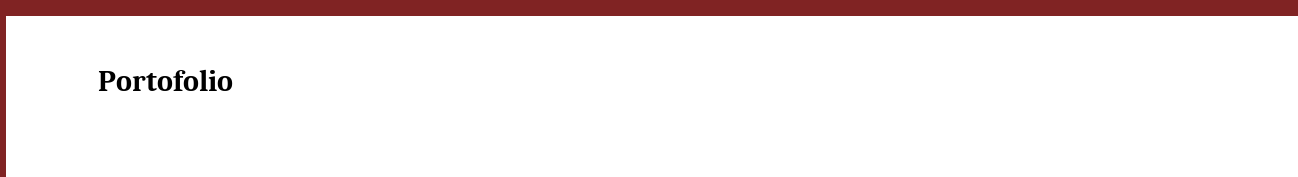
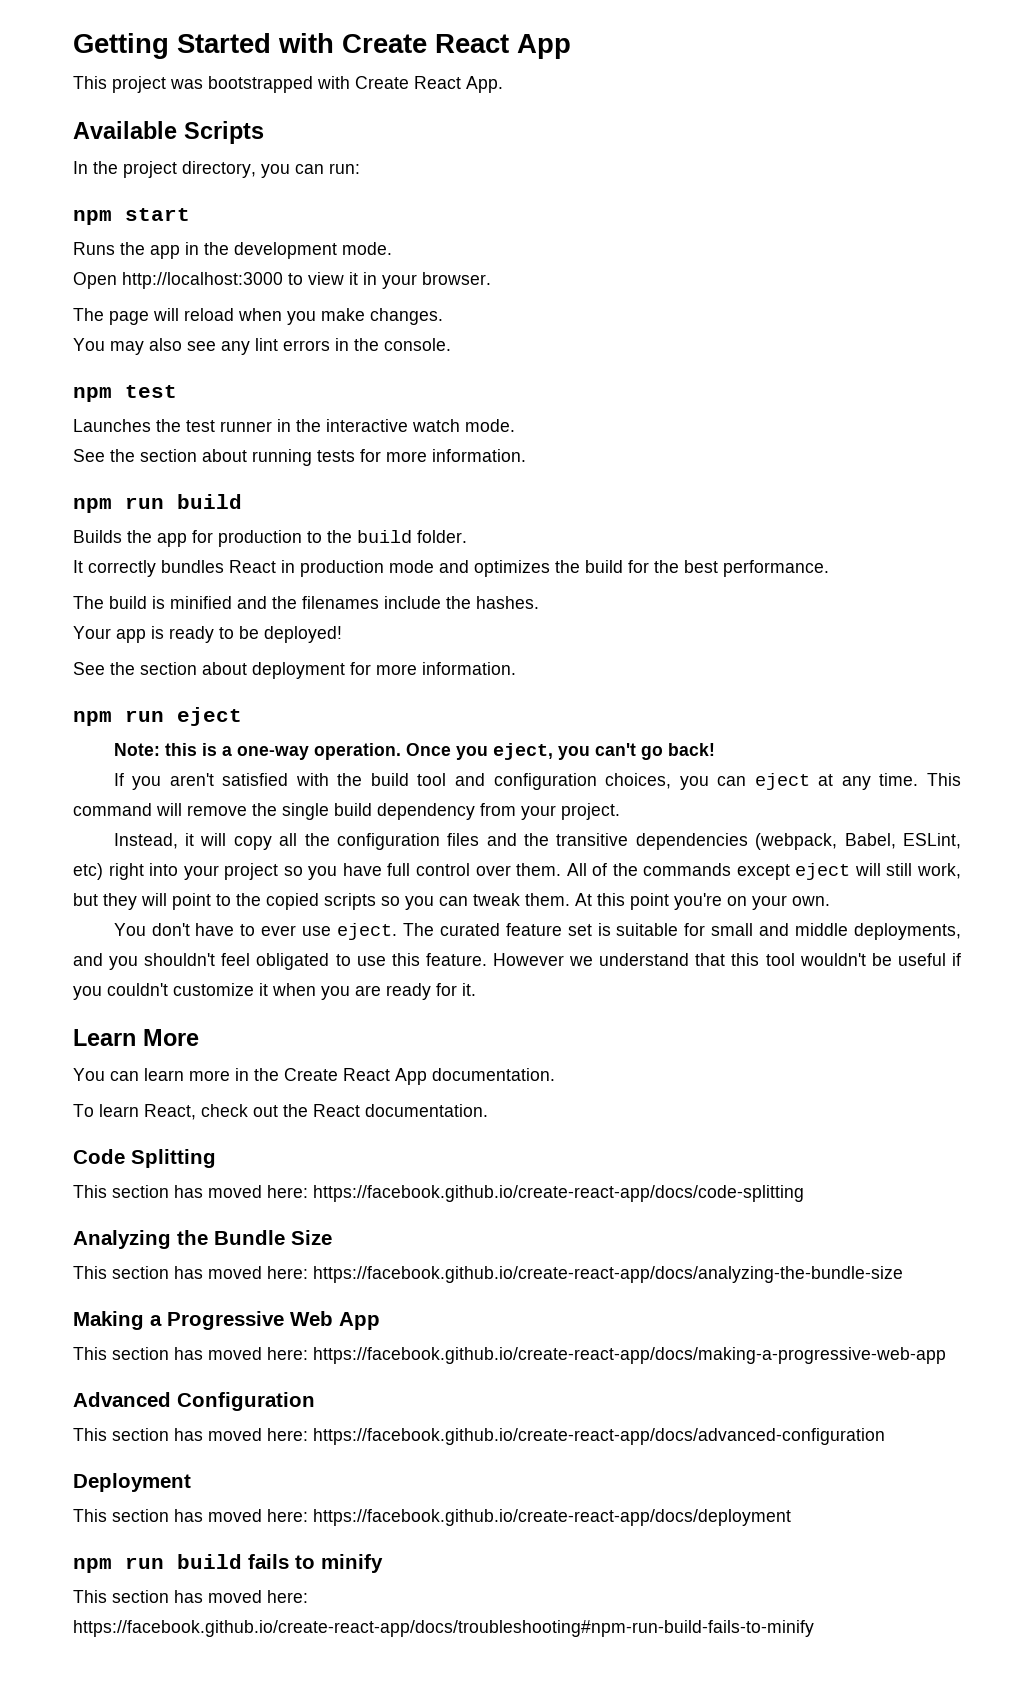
[98,69,233,91] Portofolio -> [73,33,571,59] [73,76,503,93] [73,121,264,144] [73,161,360,178] [73,208,190,225] [73,242,392,259] [73,272,491,289] [73,308,443,325] [73,338,451,355] [73,385,177,402] [73,419,515,432] [73,449,526,466] [73,494,242,513] [73,530,467,547] [73,560,829,577] [73,596,539,609] [73,626,342,643] [73,662,516,679] [73,707,242,726] [113,743,715,760] [113,773,962,790] [73,803,620,820] [113,833,962,850] [73,863,961,880] [73,893,830,910] [113,923,962,940] [73,953,961,970] [73,983,476,1000] [73,1029,199,1046] [73,1068,555,1085] [73,1104,488,1120] [73,1149,216,1168] [73,1185,804,1202] [73,1230,332,1249] [73,1266,903,1283] [73,1311,380,1330] [73,1347,946,1364] [73,1392,315,1411] [73,1428,885,1445] [73,1473,191,1492] [73,1509,791,1526] [73,1554,383,1573] [73,1590,308,1603] [73,1620,814,1637] Getting Started with Create React App // This project was bootstrapped with Create React App. // Available Scripts // In the project directory, you can run: // npm start // Runs the app in the development mode. // Open http://localhost:3000 to view it in your browser. // The page will reload when you make changes. // You may also see any lint errors in the console. // npm test // Launches the test runner in the interactive watch mode. // See the section about running tests for more information. // npm run build // Builds the app for production to the build folder. // It correctly bundles React in production mode and optimizes the build for the best performance. // The build is minified and the filenames include the hashes. // Your app is ready to be deployed! // See the section about deployment for more information. // npm run eject // Note: this is a one-way operation. Once you eject, you can't go back! // If you aren't satisfied with the build tool and configuration choices, you can eject at any time. This command will remove the single build dependency from your project. // Instead, it will copy all the configuration files and the transitive dependencies (webpack, Babel, ESLint, etc) right into your project so you have full control over them. All of the commands except eject will still work, but they will point to the copied scripts so you can tweak them. At this point you're on your own. // You don't have to ever use eject. The curated feature set is suitable for small and middle deployments, and you shouldn't feel obligated to use this feature. However we understand that this tool wouldn't be useful if you couldn't customize it when you are ready for it. // Learn More // You can learn more in the Create React App documentation. // To learn React, check out the React documentation. // Code Splitting // This section has moved here: https://facebook.github.io/create-react-app/docs/code-splitting // Analyzing the Bundle Size // This section has moved here: https://facebook.github.io/create-react-app/docs/analyzing-the-bundle-size // Making a Progressive Web App // This section has moved here: https://facebook.github.io/create-react-app/docs/making-a-progressive-web-app // Advanced Configuration // This section has moved here: https://facebook.github.io/create-react-app/docs/advanced-configuration // Deployment // This section has moved here: https://facebook.github.io/create-react-app/docs/deployment // npm run build fails to minify // This section has moved here: https://facebook.github.io/create-react-app/docs/troubleshooting#npm-run-build-fails-to-minify

